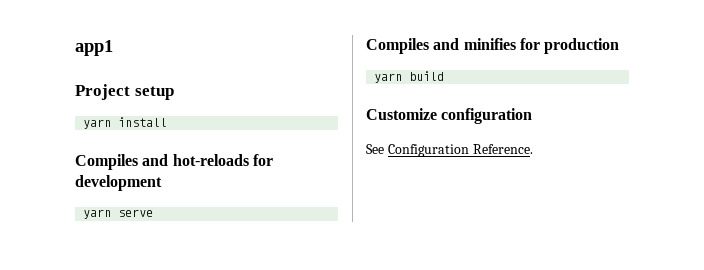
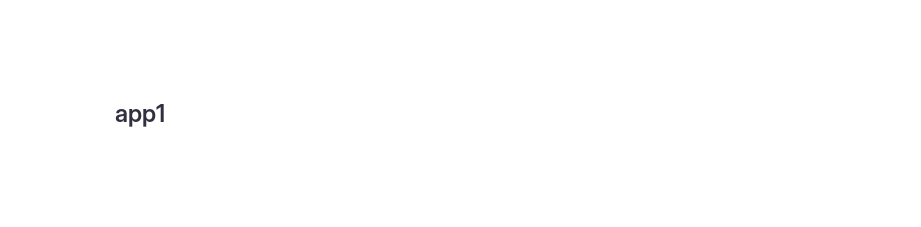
[75,84,174,100] [83,117,168,129] [75,154,273,170] [75,175,162,191] [83,209,154,219] [366,38,620,54] [374,71,445,83] [366,108,533,124] [366,144,533,157] // Project setup // yarn install // Compiles and hot-reloads for development // yarn serve // Compiles and minifies for production // yarn build // Customize configuration // See Configuration Reference. -> (165, 115) none

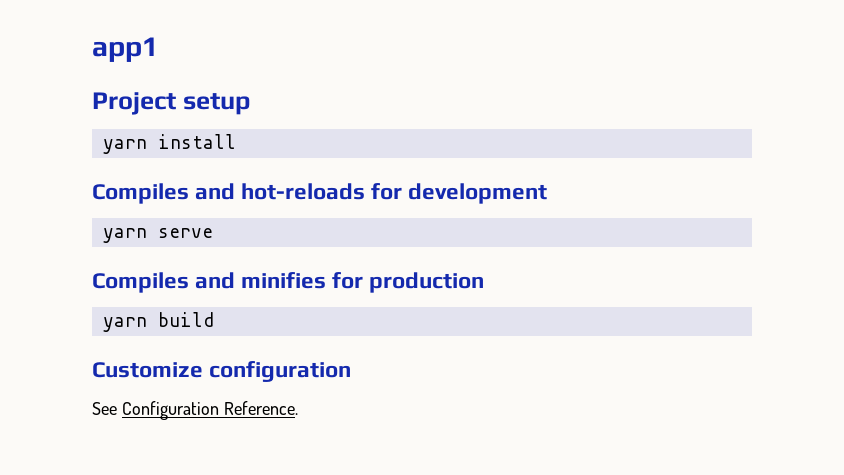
(165, 115) none -> [92,92,251,115] [102,134,236,154] [92,183,548,204] [102,228,213,243] [92,272,485,293] [102,312,214,332] [92,361,352,382] [92,401,298,420] // Project setup // yarn install // Compiles and hot-reloads for development // yarn serve // Compiles and minifies for production // yarn build // Customize configuration // See Configuration Reference.

